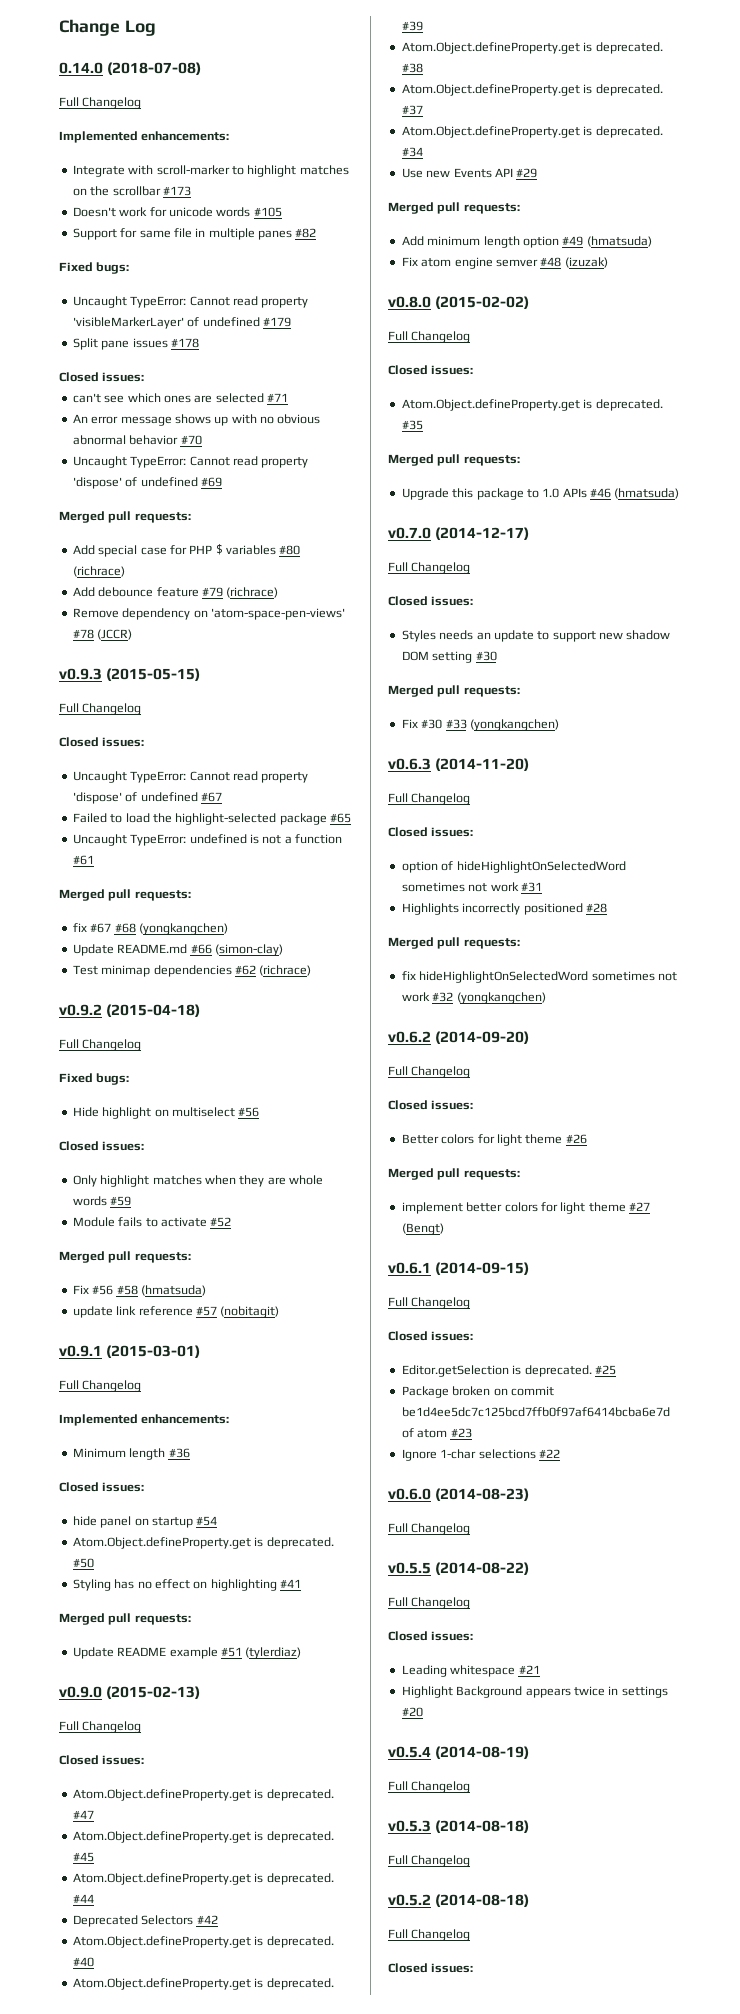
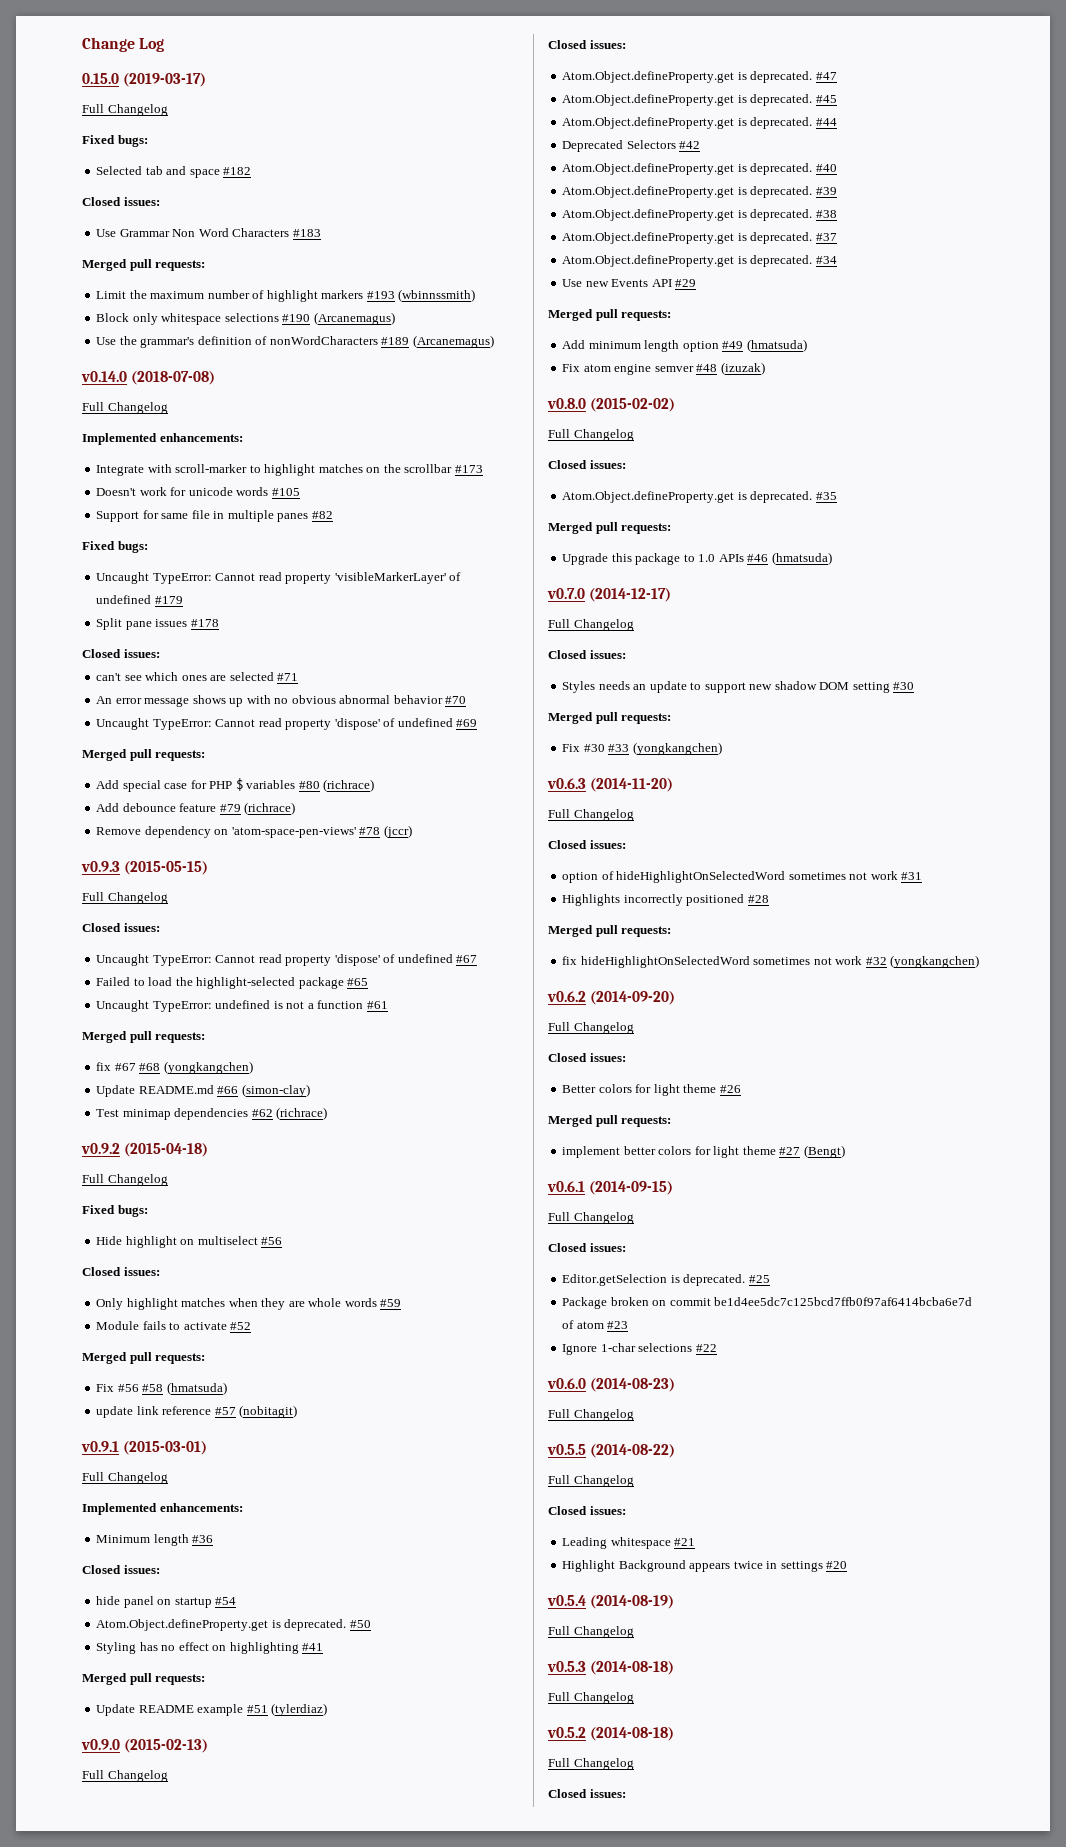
[59,62,103,74] 0.14.0 -> [82,73,206,87] [82,104,168,116] [82,135,148,147] [96,166,252,178] [82,197,160,206] [96,228,321,237] [82,259,206,271] [96,289,476,302] [96,312,395,325] [96,335,494,348] [81,371,127,382] 0.15.0 (2019-03-17) // Full Changelog // Fixed bugs: // Selected tab and space #182 // Closed issues: // Use Grammar Non Word Characters #183 // Merged pull requests: // Limit the maximum number of highlight markers #193 (wbinnssmith) // Block only whitespace selections #190 (Arcanemagus) // Use the grammar's definition of nonWordCharacters #189 (Arcanemagus) // v0.14.0
[97,629,133,640] (JCCR) -> [383,825,412,838] (jccr)

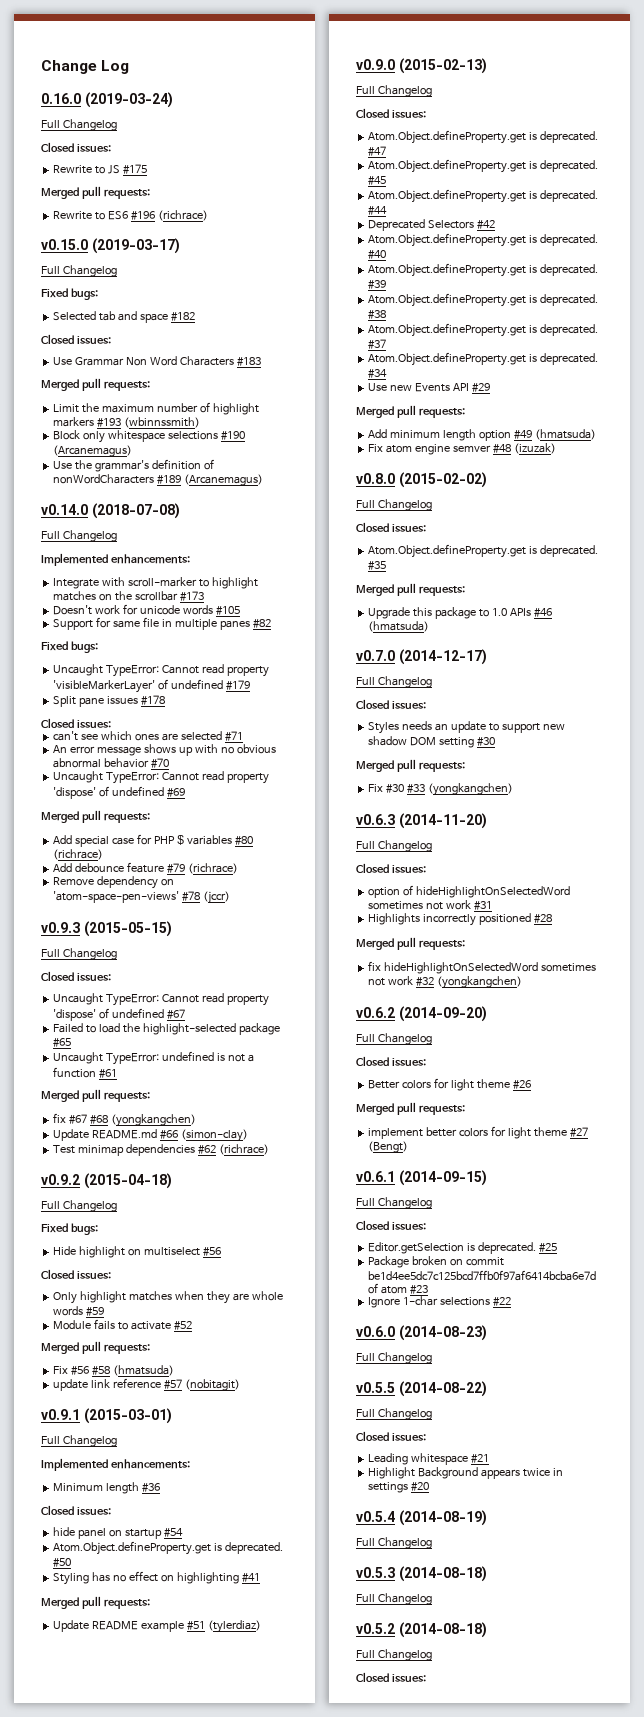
[82,73,119,84] 0.15.0 -> [41,92,173,108] [41,119,117,131] [41,142,111,152] [53,164,148,174] [41,186,150,199] [53,210,208,221] [41,239,88,250] 0.16.0 (2019-03-24) // Full Changelog // Closed issues: // Rewrite to JS #175 // Merged pull requests: // Rewrite to ES6 #196 (richrace) // v0.15.0

